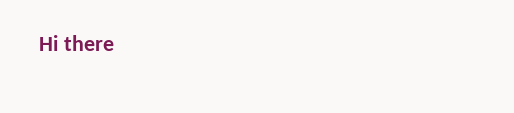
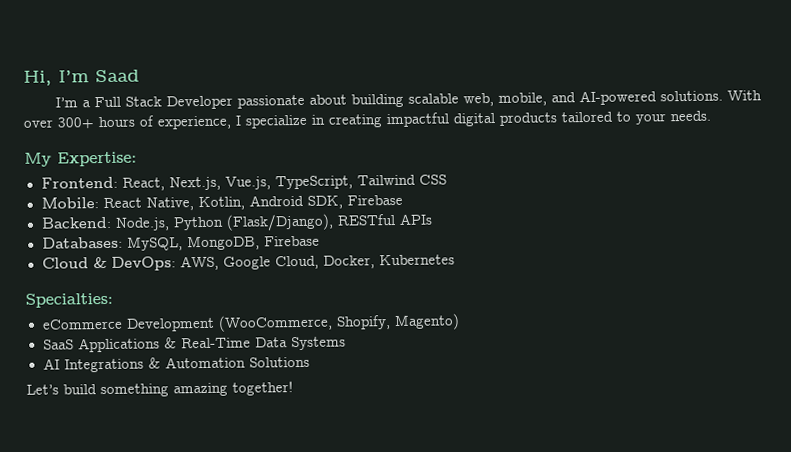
[39,35,114,51] Hi there -> [23,69,140,86] [54,90,762,110] [23,110,711,130] [24,151,137,167] [40,174,447,191] [40,194,403,211] [40,213,432,232] [41,235,320,251] [41,254,455,271] [25,292,113,308] [41,313,460,332] [42,336,346,353] [42,356,310,373] [26,381,293,398] Hi, I’m Saad // I’m a Full Stack Developer passionate about building scalable web, mobile, and AI-powered solutions. With over 300+ hours of experience, I specialize in creating impactful digital products tailored to your needs. // My Expertise: // Frontend: React, Next.js, Vue.js, TypeScript, Tailwind CSS // Mobile: React Native, Kotlin, Android SDK, Firebase // Backend: Node.js, Python (Flask/Django), RESTful APIs // Databases: MySQL, MongoDB, Firebase // Cloud & DevOps: AWS, Google Cloud, Docker, Kubernetes // Specialties: // eCommerce Development (WooCommerce, Shopify, Magento) // SaaS Applications & Real-Time Data Systems // AI Integrations & Automation Solutions // Let’s build something amazing together!

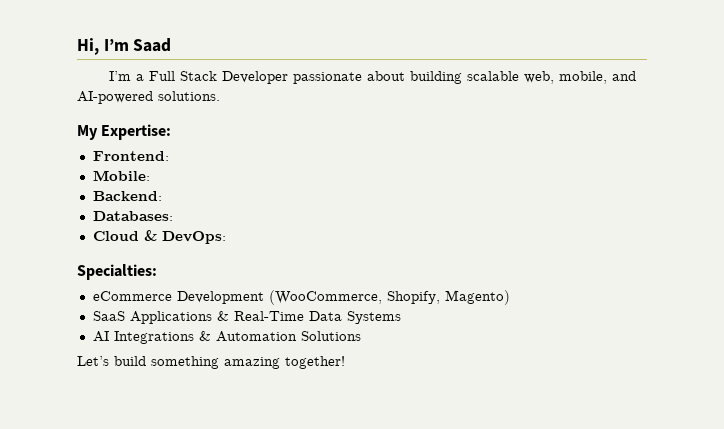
[726,90,762,101] [23,110,711,130] [24,151,137,167] [40,174,447,191] [40,194,403,211] [40,213,432,232] [41,235,320,251] [41,254,455,271] With over 300+ hours of experience, I specialize in creating impactful digital products tailored to your needs. // My Expertise: // Frontend: React, Next.js, Vue.js, TypeScript, Tailwind CSS // Mobile: React Native, Kotlin, Android SDK, Firebase // Backend: Node.js, Python (Flask/Django), RESTful APIs // Databases: MySQL, MongoDB, Firebase // Cloud & DevOps: AWS, Google Cloud, Docker, Kubernetes -> [77,124,172,140] [92,151,169,161] [92,170,150,181] [92,191,162,201] [92,211,173,221] [92,230,226,244] // My Expertise: // Frontend: // Mobile: // Backend: // Databases: // Cloud & DevOps:

